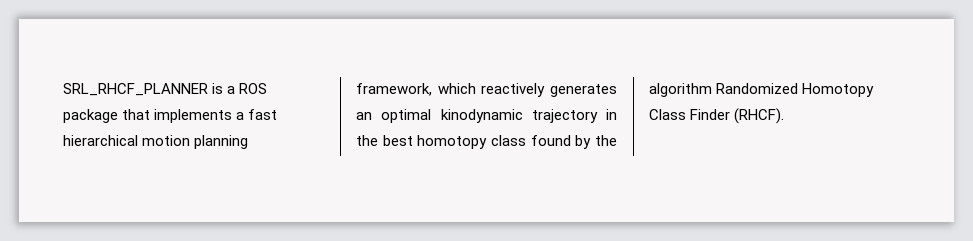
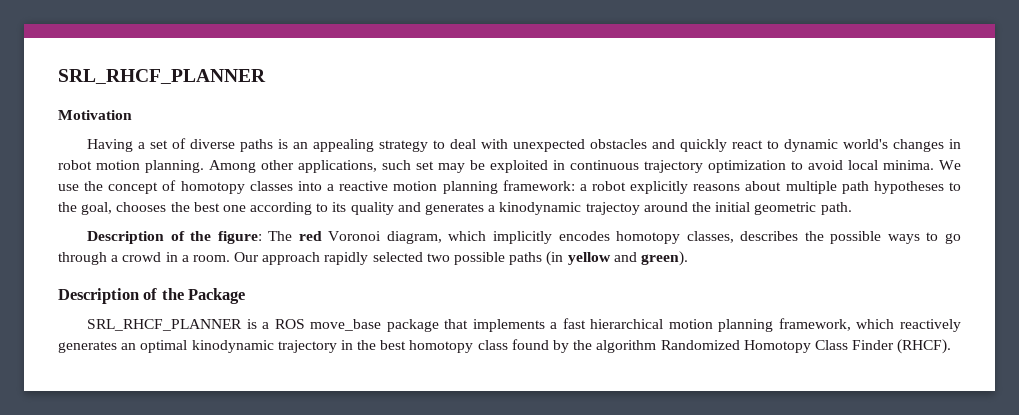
[63,83,208,96] SRL_RHCF_PLANNER -> [58,69,266,84] [58,110,132,120] [86,138,962,152] [58,160,961,173] [58,180,961,194] [58,202,852,215] [86,231,961,244] [58,251,688,266] [58,288,246,304] [86,319,242,331] SRL_RHCF_PLANNER // Motivation // Having a set of diverse paths is an appealing strategy to deal with unexpected obstacles and quickly react to dynamic world's changes in robot motion planning. Among other applications, such set may be exploited in continuous trajectory optimization to avoid local minima. We use the concept of homotopy classes into a reactive motion planning framework: a robot explicitly reasons about multiple path hypotheses to the goal, chooses the best one according to its quality and generates a kinodynamic trajectoy around the initial geometric path. // Description of the figure: The red Voronoi diagram, which implicitly encodes homotopy classes, describes the possible ways to go through a crowd in a room. Our approach rapidly selected two possible paths (in yellow and green). // Description of the Package // SRL_RHCF_PLANNER
(268, 88) none -> [310,319,382,331] move_base

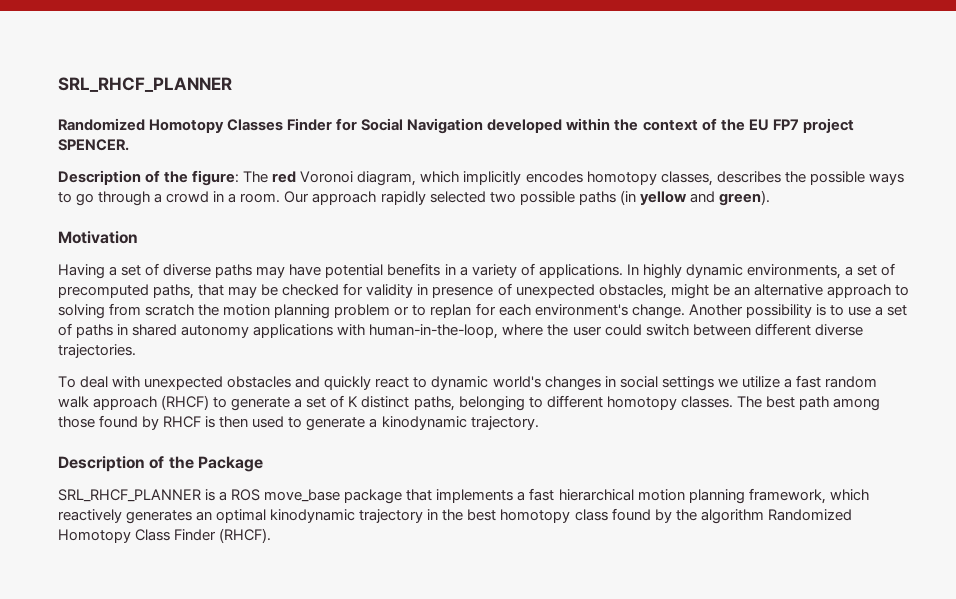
[58,110,132,120] [86,138,962,152] [58,160,961,173] [58,180,961,194] [58,202,852,215] Motivation // Having a set of diverse paths is an appealing strategy to deal with unexpected obstacles and quickly react to dynamic world's changes in robot motion planning. Among other applications, such set may be exploited in continuous trajectory optimization to avoid local minima. We use the concept of homotopy classes into a reactive motion planning framework: a robot explicitly reasons about multiple path hypotheses to the goal, chooses the best one according to its quality and generates a kinodynamic trajectoy around the initial geometric path. -> [58,118,854,134] [58,139,129,151] Randomized Homotopy Classes Finder for Social Navigation developed within the context of the EU FP7 project SPENCER.
(688, 258) none -> [58,231,138,244] [58,263,896,279] [58,283,909,299] [58,303,907,319] [58,323,863,339] [58,344,136,358] [58,375,877,391] [58,395,880,411] [58,415,539,431] // Motivation // Having a set of diverse paths may have potential benefits in a variety of applications. In highly dynamic environments, a set of precomputed paths, that may be checked for validity in presence of unexpected obstacles, might be an alternative approach to solving from scratch the motion planning problem or to replan for each environment's change. Another possibility is to use a set of paths in shared autonomy applications with human-in-the-loop, where the user could switch between different diverse trajectories. // To deal with unexpected obstacles and quickly react to dynamic world's changes in social settings we utilize a fast random walk approach (RHCF) to generate a set of K distinct paths, belonging to different homotopy classes. The best path among those found by RHCF is then used to generate a kinodynamic trajectory.

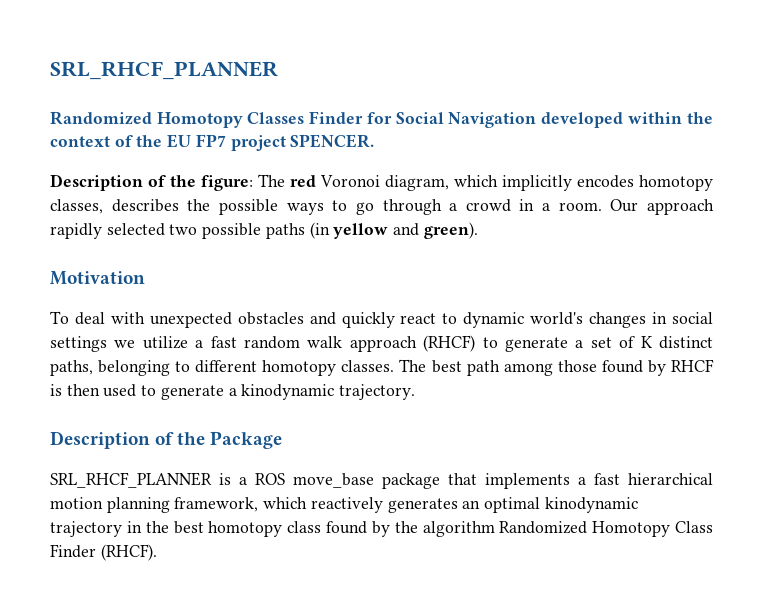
[58,263,896,279] [58,283,909,299] [58,303,907,319] [58,323,863,339] [58,344,136,358] // Having a set of diverse paths may have potential benefits in a variety of applications. In highly dynamic environments, a set of precomputed paths, that may be checked for validity in presence of unexpected obstacles, might be an alternative approach to solving from scratch the motion planning problem or to replan for each environment's change. Another possibility is to use a set of paths in shared autonomy applications with human-in-the-loop, where the user could switch between different diverse trajectories. -> (145, 278) none

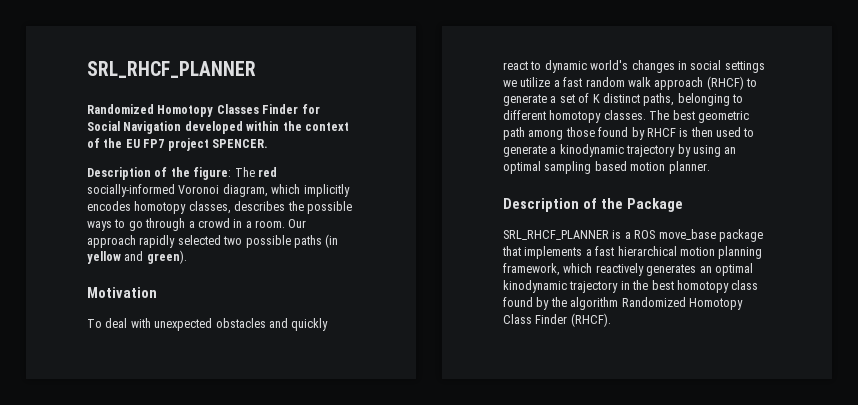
(316, 181) none -> [87,184,175,197] socially-informed
(462, 366) none -> [697,111,749,123] geometric
[339,384,416,400] trajectory. -> [626,144,737,157] [503,161,710,174] trajectory by using an optimal sampling based motion planner.

